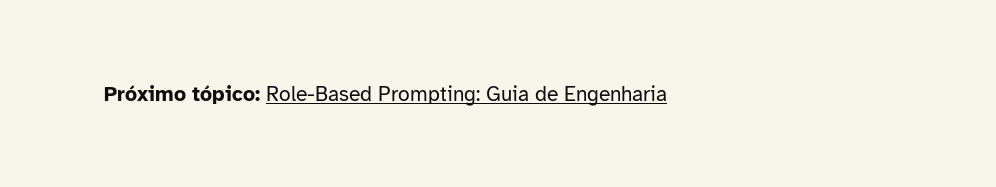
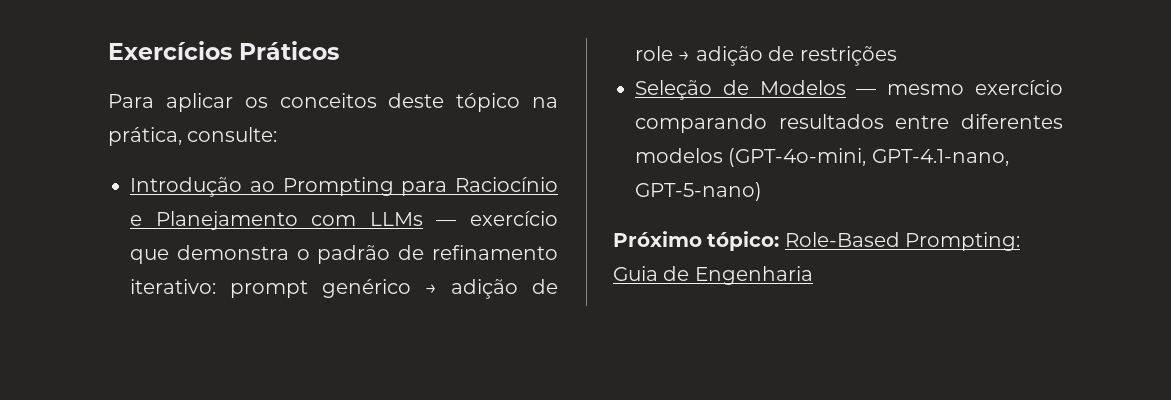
(104, 93) none -> [108,41,339,60] [108,93,558,112] [108,127,278,146] [130,177,558,197] [130,211,558,230] [130,245,558,264] [130,279,558,299] [635,46,897,66] [635,80,1063,100] [635,114,1063,133] [635,148,1009,167] [635,182,762,201] Exercícios Práticos // Para aplicar os conceitos deste tópico na prática, consulte: // Introdução ao Prompting para Raciocínio e Planejamento com LLMs — exercício que demonstra o padrão de refinamento iterativo: prompt genérico → adição de role → adição de restrições // Seleção de Modelos — mesmo exercício comparando resultados entre diferentes modelos (GPT-4o-mini, GPT-4.1-nano, GPT-5-nano) //

